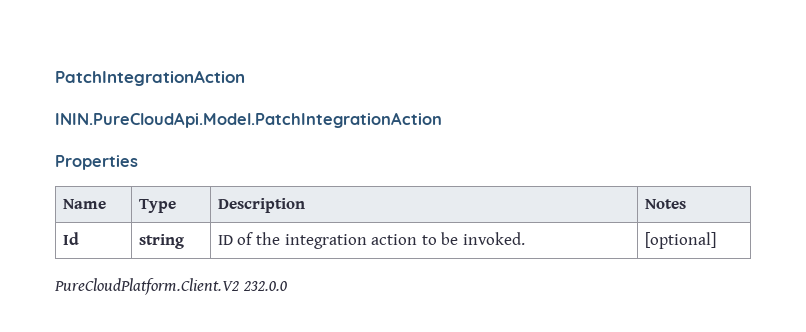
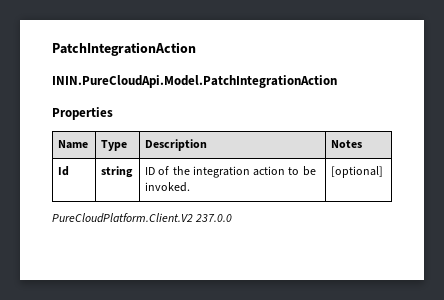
[242,281,287,291] 232.0.0 -> [195,214,233,222] 237.0.0

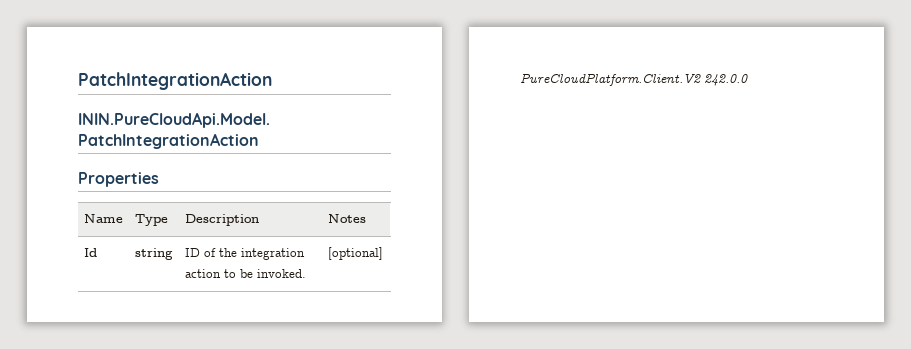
[195,214,233,222] 237.0.0 -> [704,74,748,86] 242.0.0

